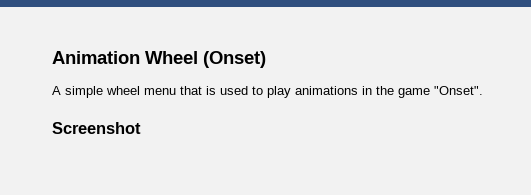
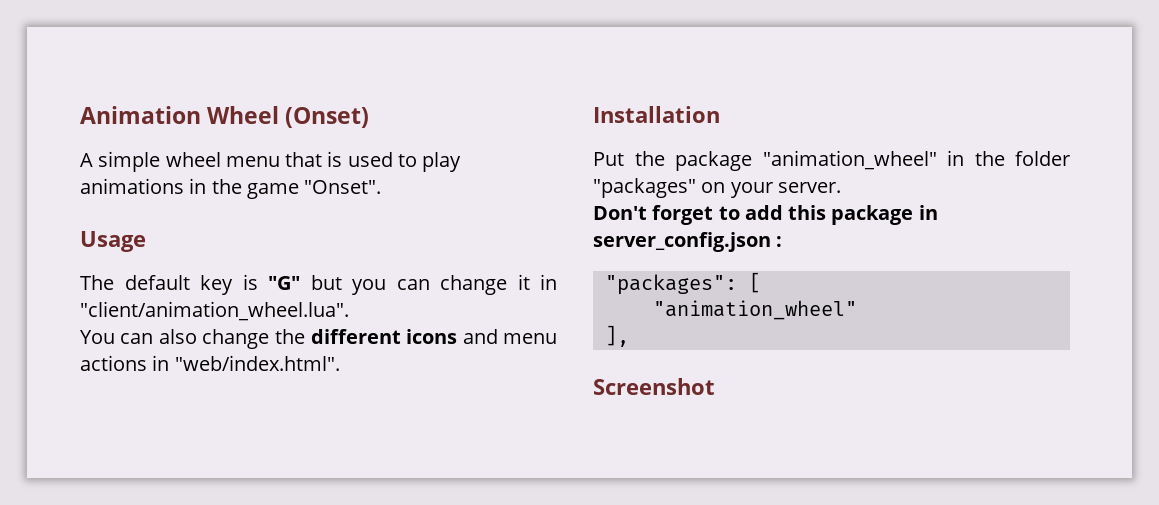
(483, 90) none -> [80,231,146,252] [80,274,557,295] [80,301,349,321] [80,329,557,349] [80,355,340,371] [593,106,720,123] [593,150,1070,171] [593,178,841,198] [593,205,938,225] [593,232,783,252] [604,272,761,295] [652,300,857,320] [604,325,629,347] // Usage // The default key is "G" but you can change it in "client/animation_wheel.lua". // You can also change the different icons and menu actions in "web/index.html". // Installation // Put the package "animation_wheel" in the folder "packages" on your server. // Don't forget to add this package in server_config.json : // "packages": [ // "animation_wheel" // ],

